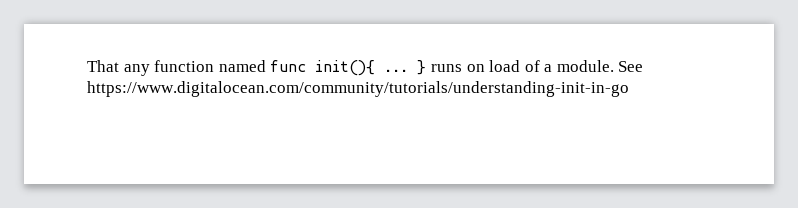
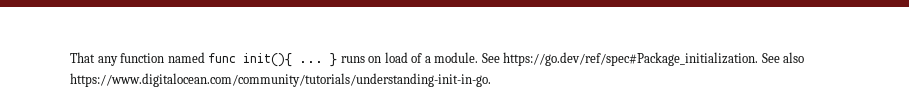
[87,81,629,97] https://www.digitalocean.com/community/tutorials/understanding-init-in-go -> [503,52,805,66] [70,73,491,87] https://go.dev/ref/spec#Package_initialization. See also https://www.digitalocean.com/community/tutorials/understanding-init-in-go.

